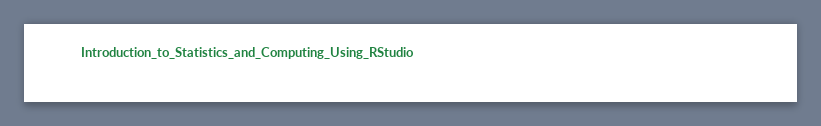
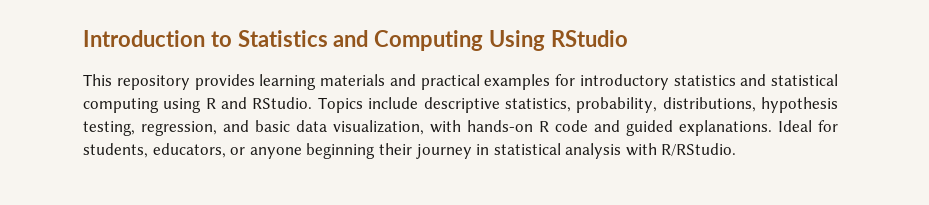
[81,47,414,59] Introduction_to_Statistics_and_Computing_Using_RStudio -> [83,30,628,51] [83,74,838,90] [83,97,839,113] [83,120,838,136] [83,143,737,159] Introduction to Statistics and Computing Using RStudio // This repository provides learning materials and practical examples for introductory statistics and statistical computing using R and RStudio. Topics include descriptive statistics, probability, distributions, hypothesis testing, regression, and basic data visualization, with hands-on R code and guided explanations. Ideal for students, educators, or anyone beginning their journey in statistical analysis with R/RStudio.

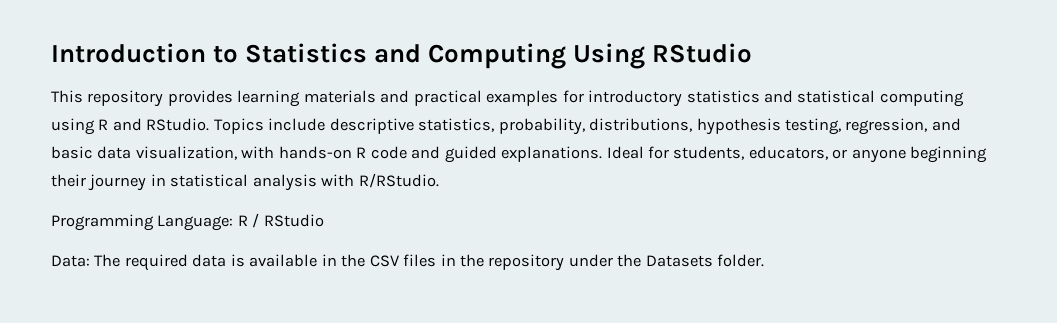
(737, 149) none -> [51,213,324,231] [51,254,765,271] // Programming Language: R / RStudio // Data: The required data is available in the CSV files in the repository under the Datasets folder.

